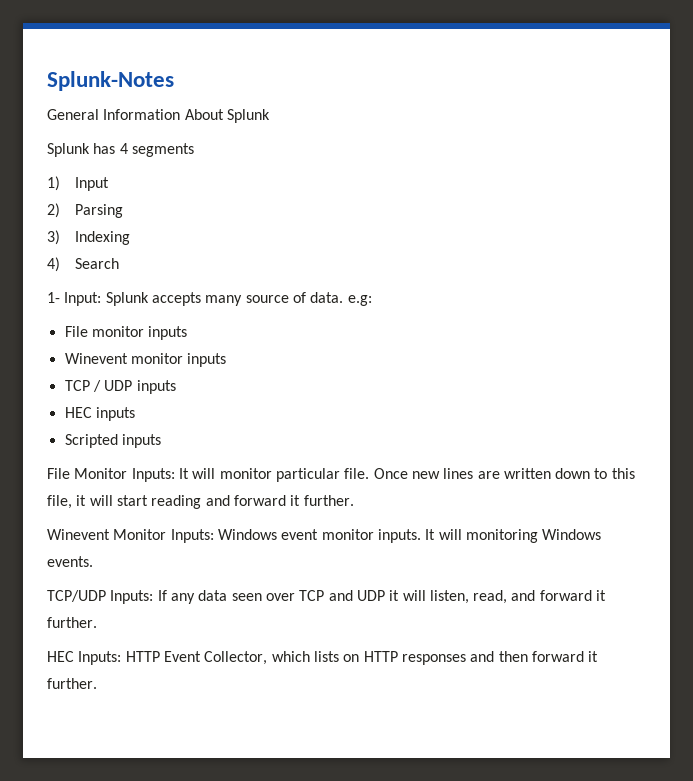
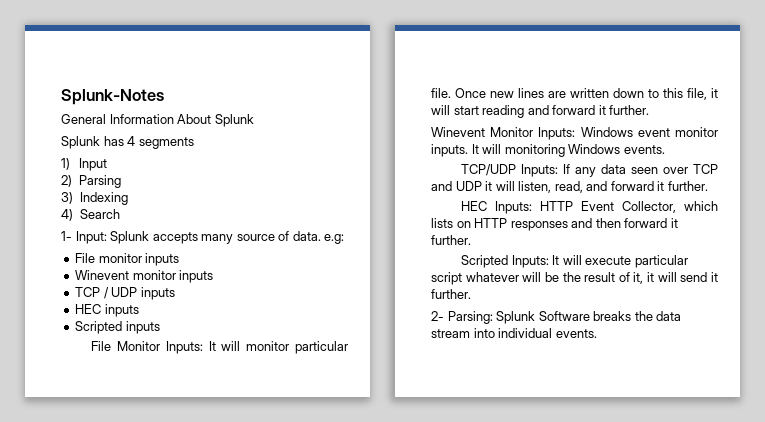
(97, 683) none -> [461,255,688,268] [431,272,718,285] [431,289,471,299] [431,311,682,324] [431,328,597,338] // Scripted Inputs: It will execute particular script whatever will be the result of it, it will send it further. // 2- Parsing: Splunk Software breaks the data stream into individual events.

